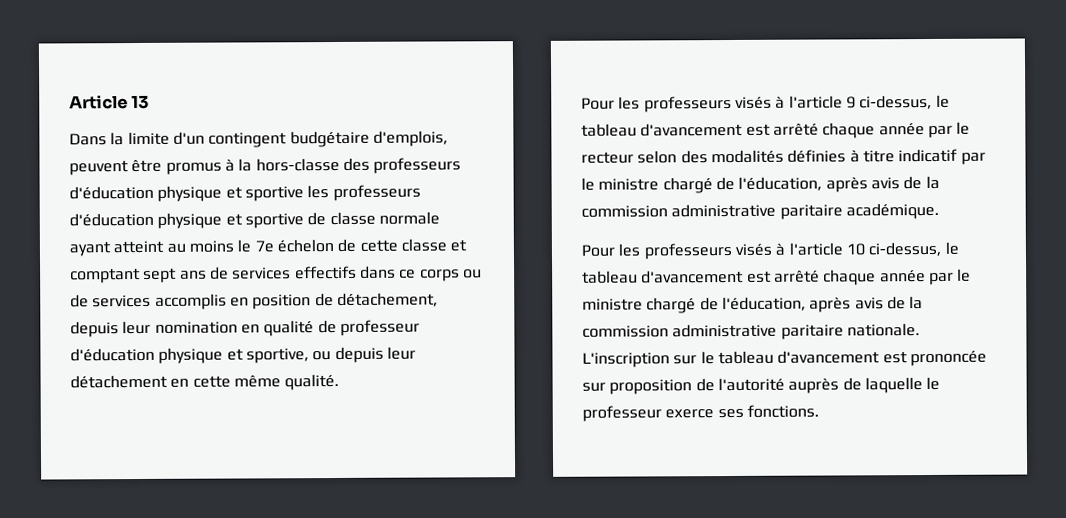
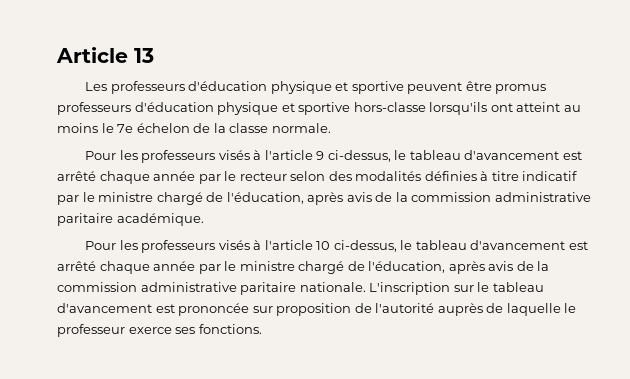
[69,130,448,148] [69,157,462,176] [69,184,421,202] [69,211,440,229] [69,241,111,257] Dans la limite d'un contingent budgétaire d'emplois, peuvent être promus à la hors-classe des professeurs d'éducation physique et sportive les professeurs d'éducation physique et sportive de classe normale ayant -> [85,81,547,94] [57,102,513,115] Les professeurs d'éducation physique et sportive peuvent être promus professeurs d'éducation physique et sportive hors-classe lorsqu'ils ont
[359,238,468,252] [70,265,482,284] [70,292,438,310] [70,319,420,338] [70,346,416,364] [70,373,340,391] cette classe et comptant sept ans de services effectifs dans ce corps ou de services accomplis en position de détachement, depuis leur nomination en qualité de professeur d'éducation physique et sportive, ou depuis leur détachement en cette même qualité. -> [213,123,331,133] la classe normale.

